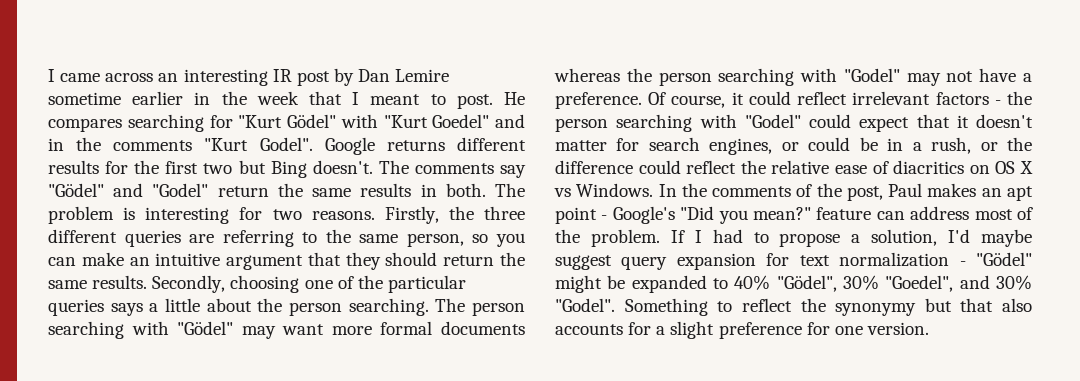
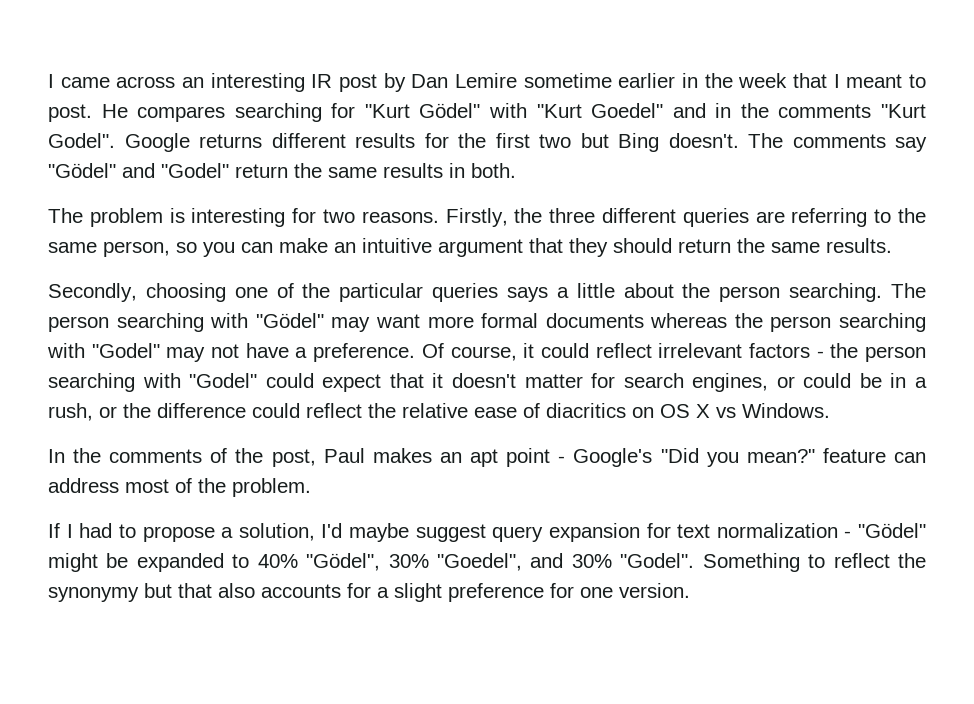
(486, 190) none -> (516, 170) //
(148, 282) none -> (892, 245) //
(654, 190) none -> (830, 410) //
(660, 238) none -> (311, 487) //

